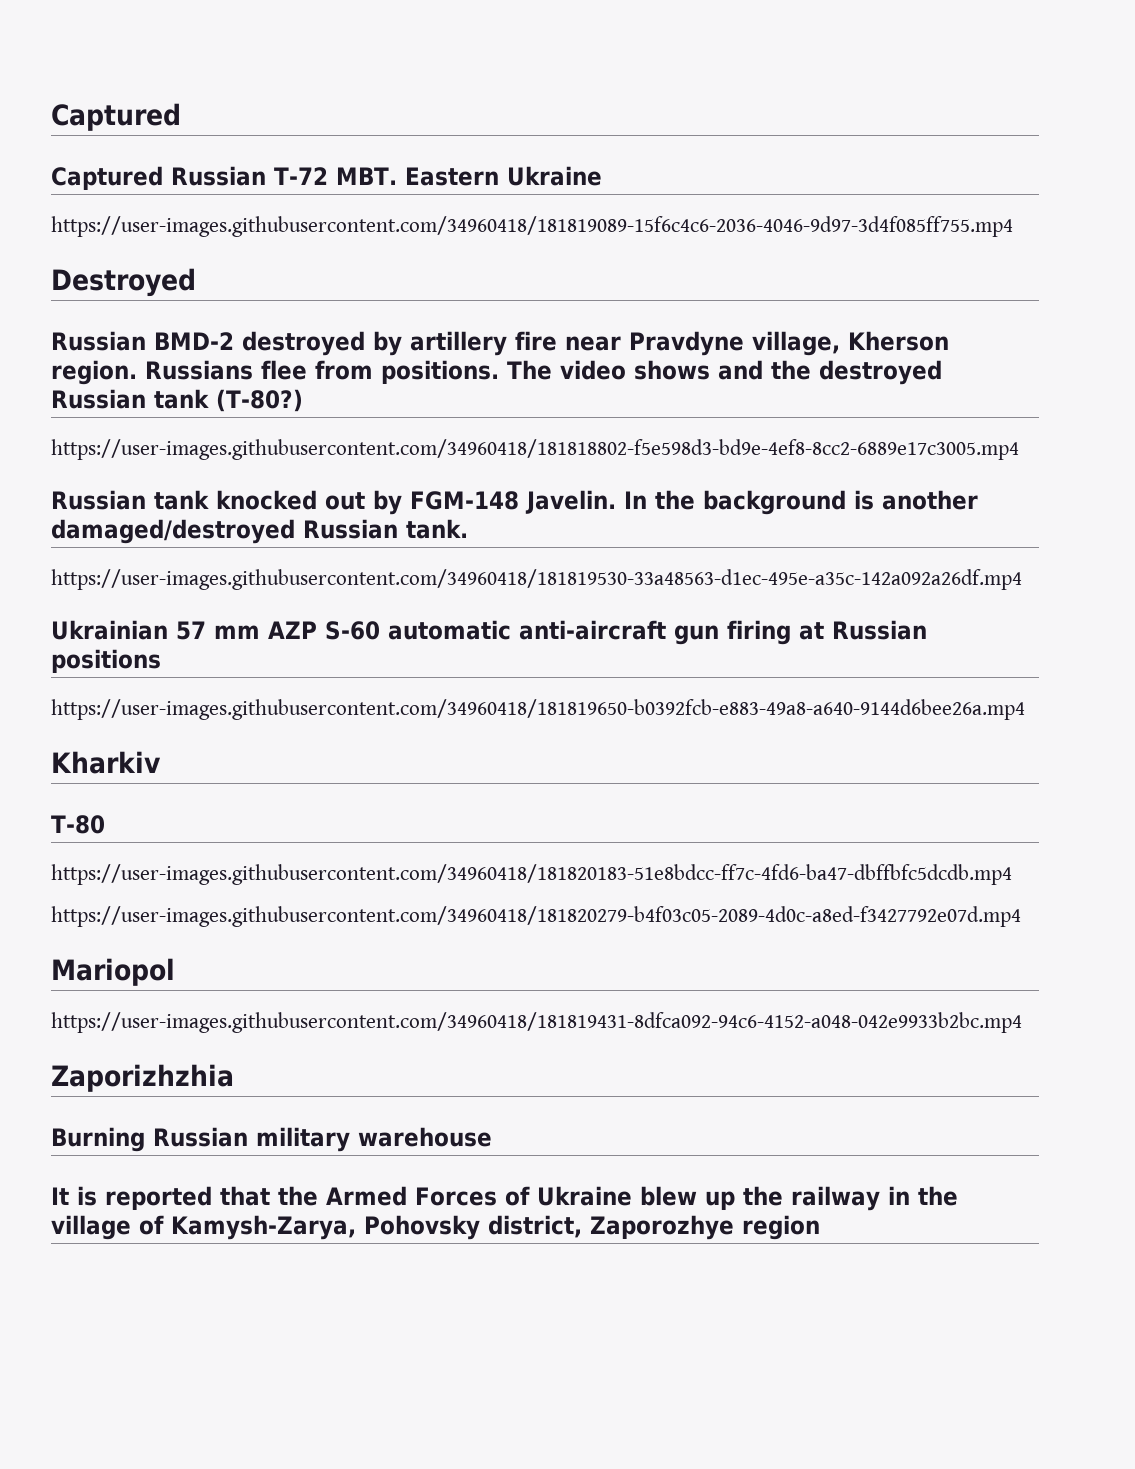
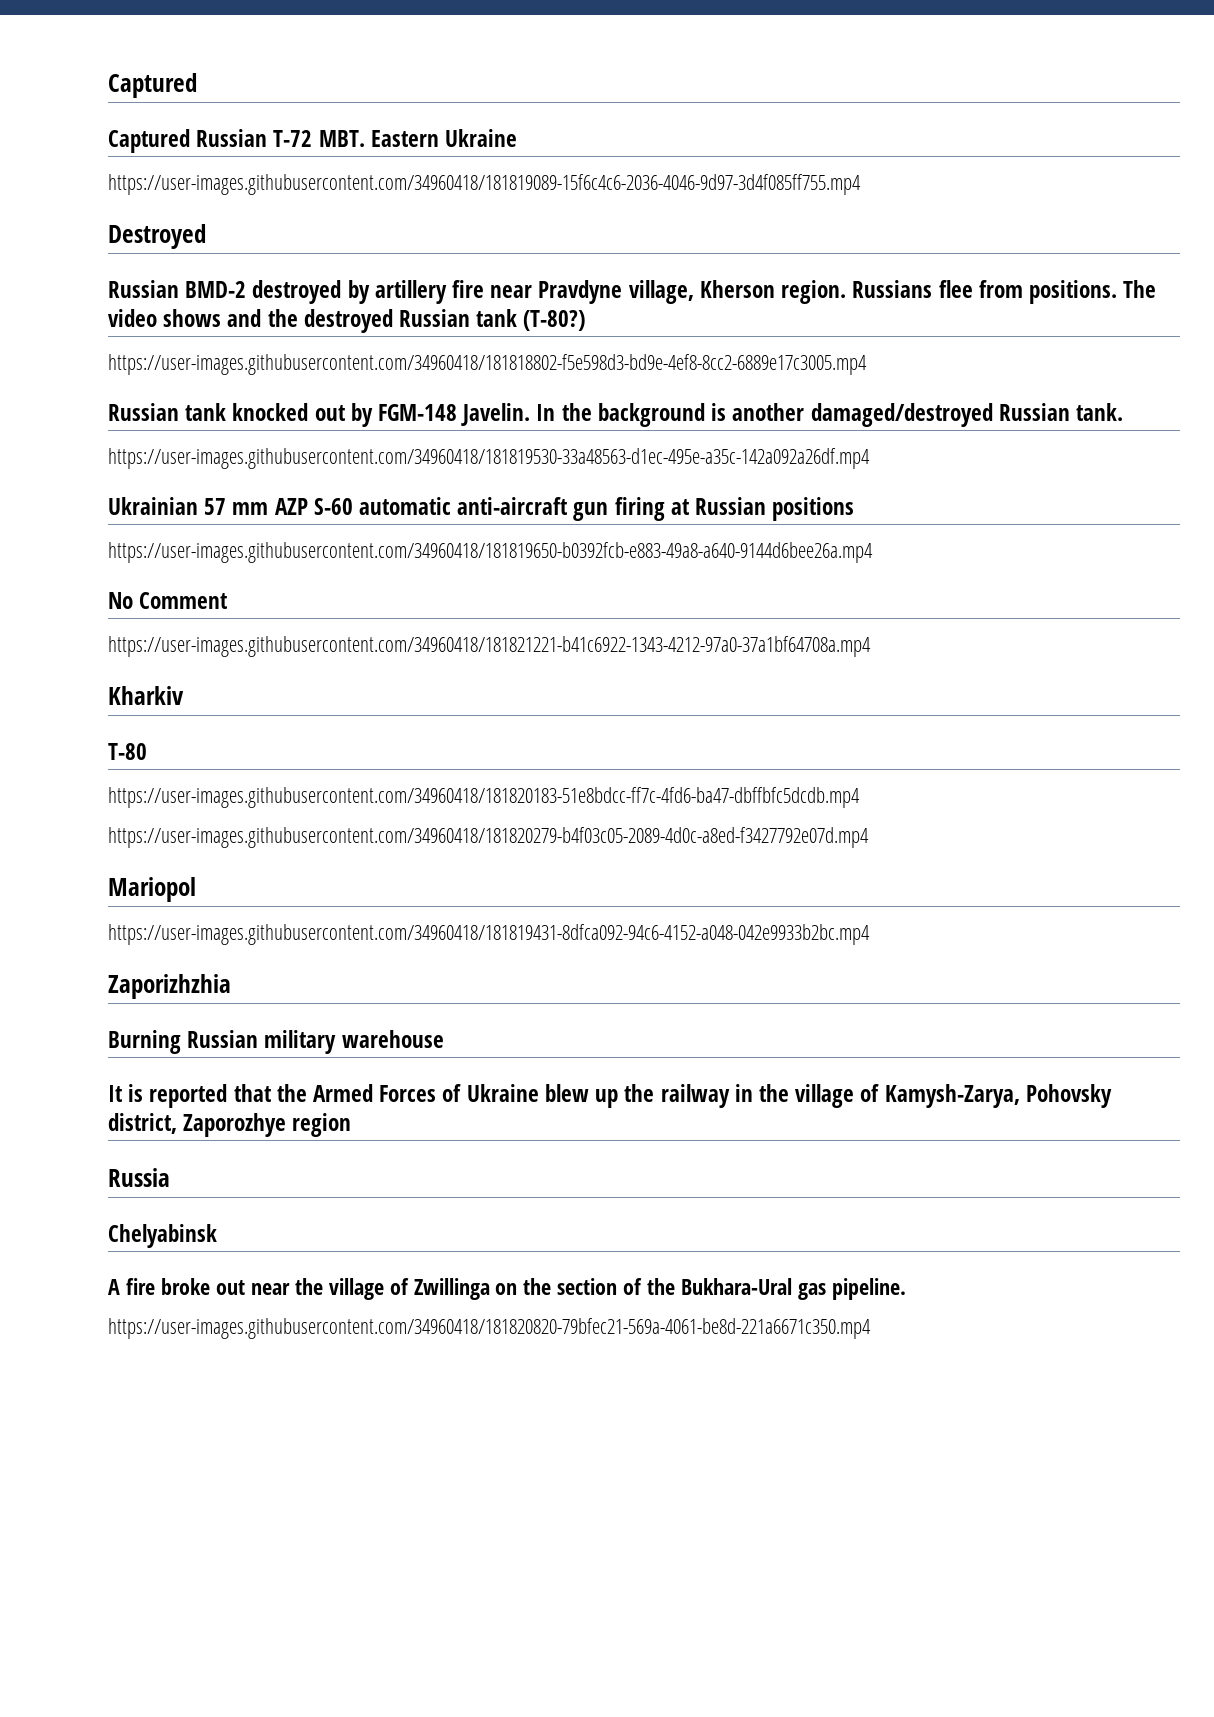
(1025, 709) none -> [108,592,228,609] [108,636,871,657] // No Comment // https://user-images.githubusercontent.com/34960418/181821221-b41c6922-1343-4212-97a0-37a1bf64708a.mp4
(820, 1227) none -> [108,1168,170,1187] [108,1224,217,1248] [108,1278,907,1300] [108,1318,871,1339] // Russia // Chelyabinsk // A fire broke out near the village of Zwillinga on the section of the Bukhara-Ural gas pipeline. // https://user-images.githubusercontent.com/34960418/181820820-79bfec21-569a-4061-be8d-221a6671c350.mp4

